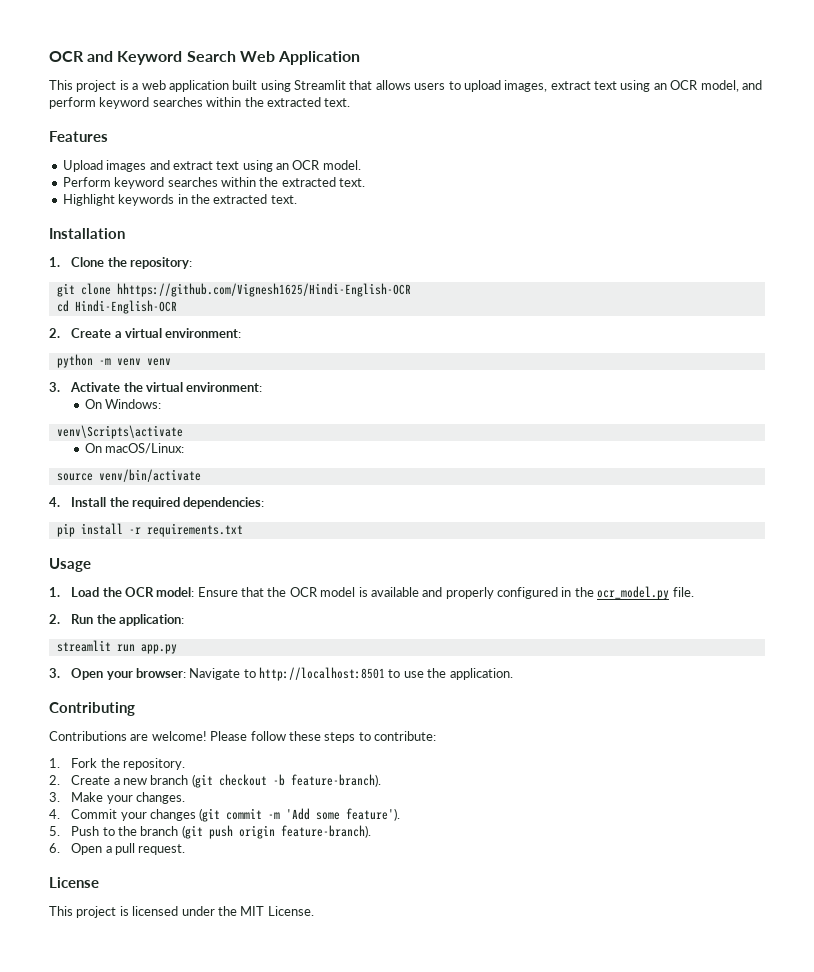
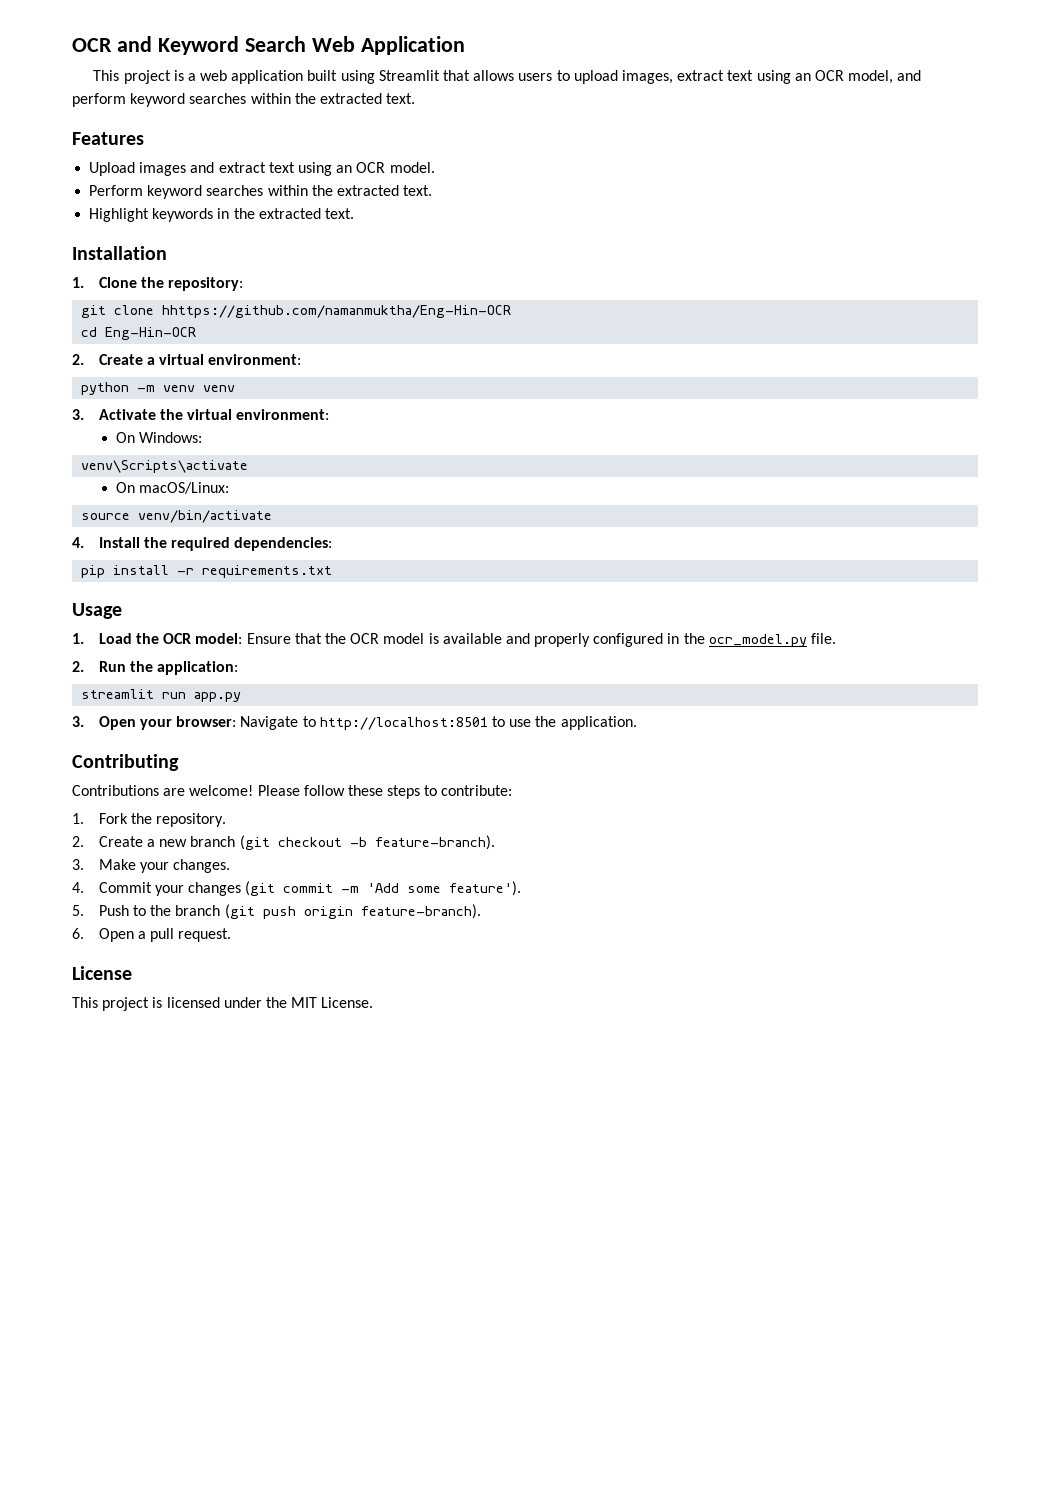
[116,283,411,297] hhttps://github.com/Vignesh1625/Hindi-English-OCR -> [162,305,512,318] hhttps://github.com/namanmuktha/Eng-Hin-OCR
[74,300,177,314] Hindi-English-OCR -> [105,327,197,340] Eng-Hin-OCR

